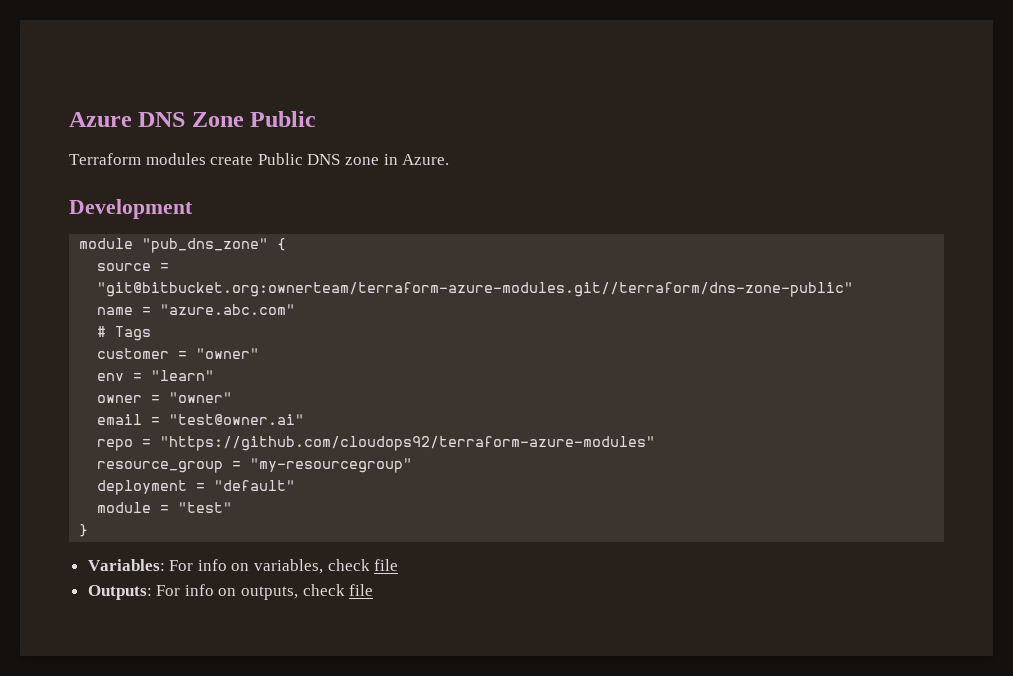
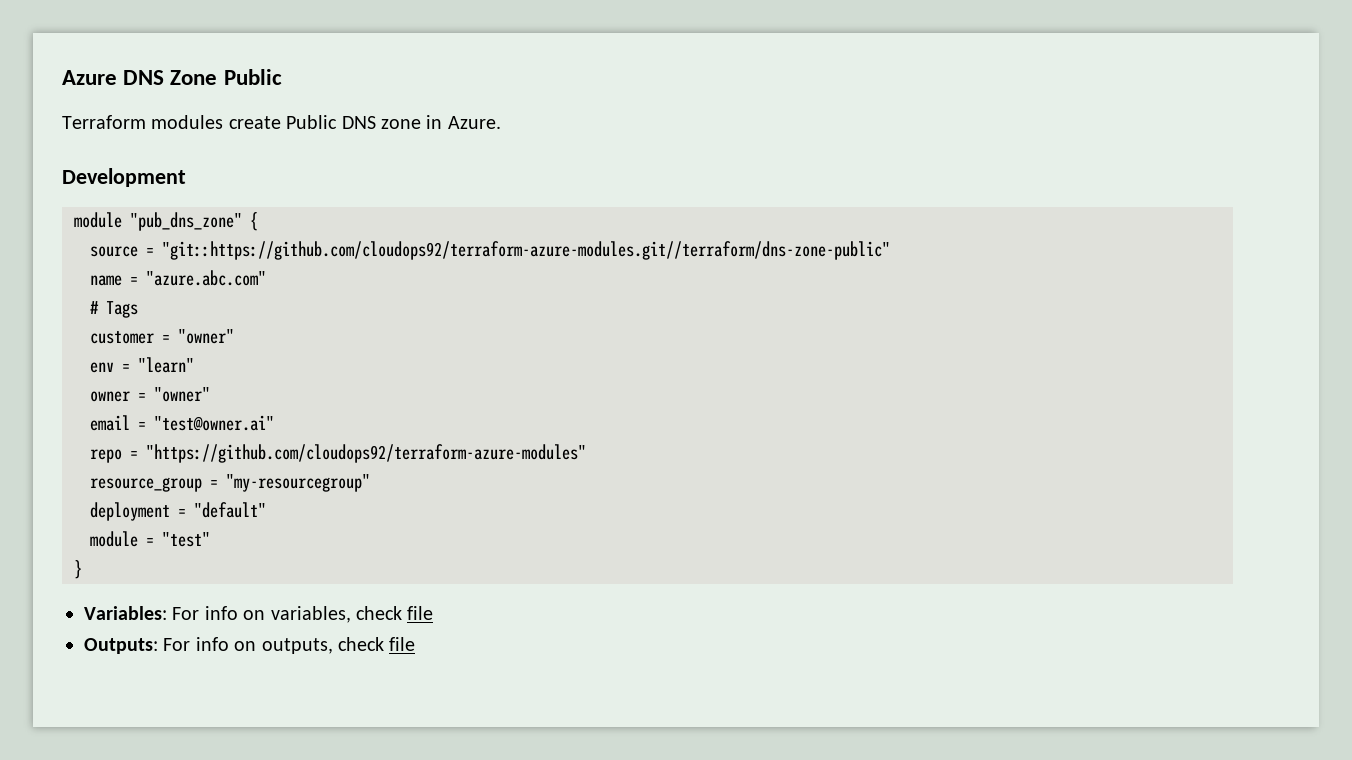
[97,282,854,297] "git@bitbucket.org:ownerteam/terraform-azure-modules.git//terraform/dns-zone-public" -> [162,241,890,260] "git::https://github.com/cloudops92/terraform-azure-modules.git//terraform/dns-zone-public"

